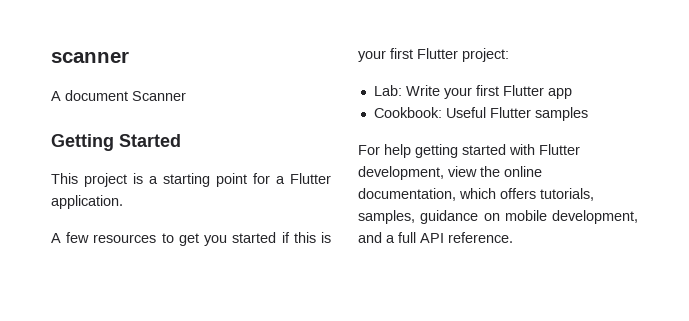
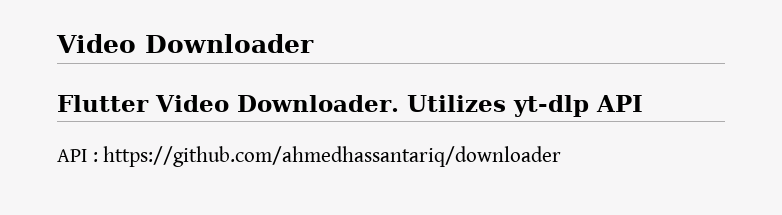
[51,51,129,63] [51,90,186,101] [51,134,181,151] [51,173,331,187] [51,195,123,209] [51,232,332,246] [358,48,509,62] [373,85,572,99] [373,107,588,121] [358,144,580,158] [358,166,542,180] [358,188,594,201] [358,210,638,224] [358,232,513,243] scanner // A document Scanner // Getting Started // This project is a starting point for a Flutter application. // A few resources to get you started if this is your first Flutter project: // Lab: Write your first Flutter app // Cookbook: Useful Flutter samples // For help getting started with Flutter development, view the online documentation, which offers tutorials, samples, guidance on mobile development, and a full API reference. -> [56,34,314,53] [57,95,643,117] [57,146,562,167] Video Downloader // Flutter Video Downloader. Utilizes yt-dlp API // API : https://github.com/ahmedhassantariq/downloader

